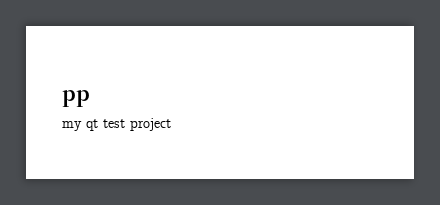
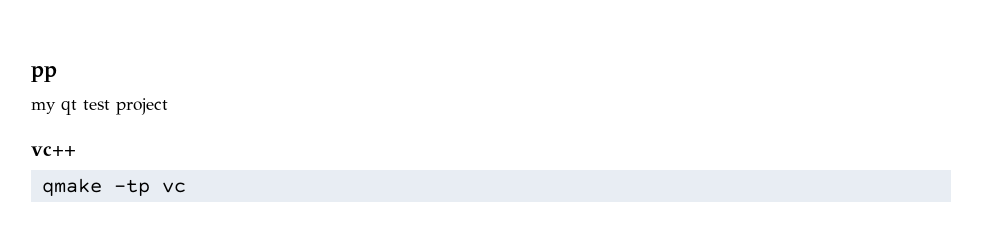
(171, 124) none -> [31,146,76,156] [41,178,186,196] // vc++ // qmake -tp vc

